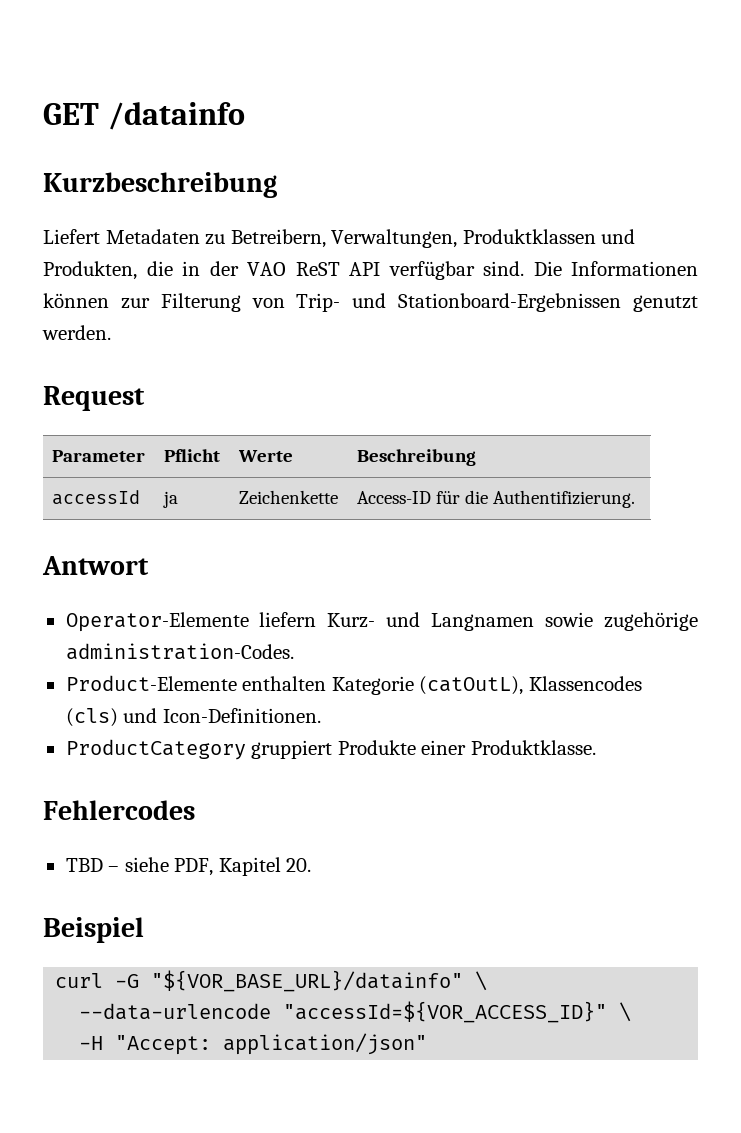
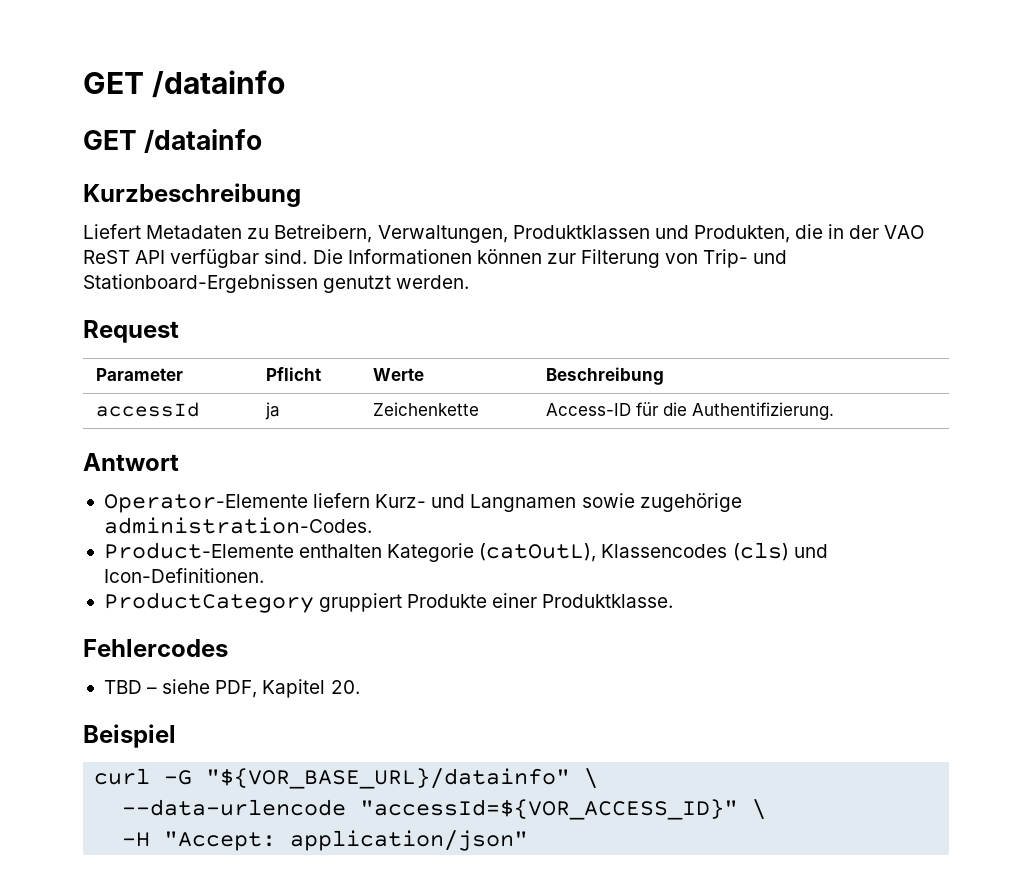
[43,102,245,130] GET /datainfo -> [83,70,286,98] [83,129,263,153] GET /datainfo // GET /datainfo

